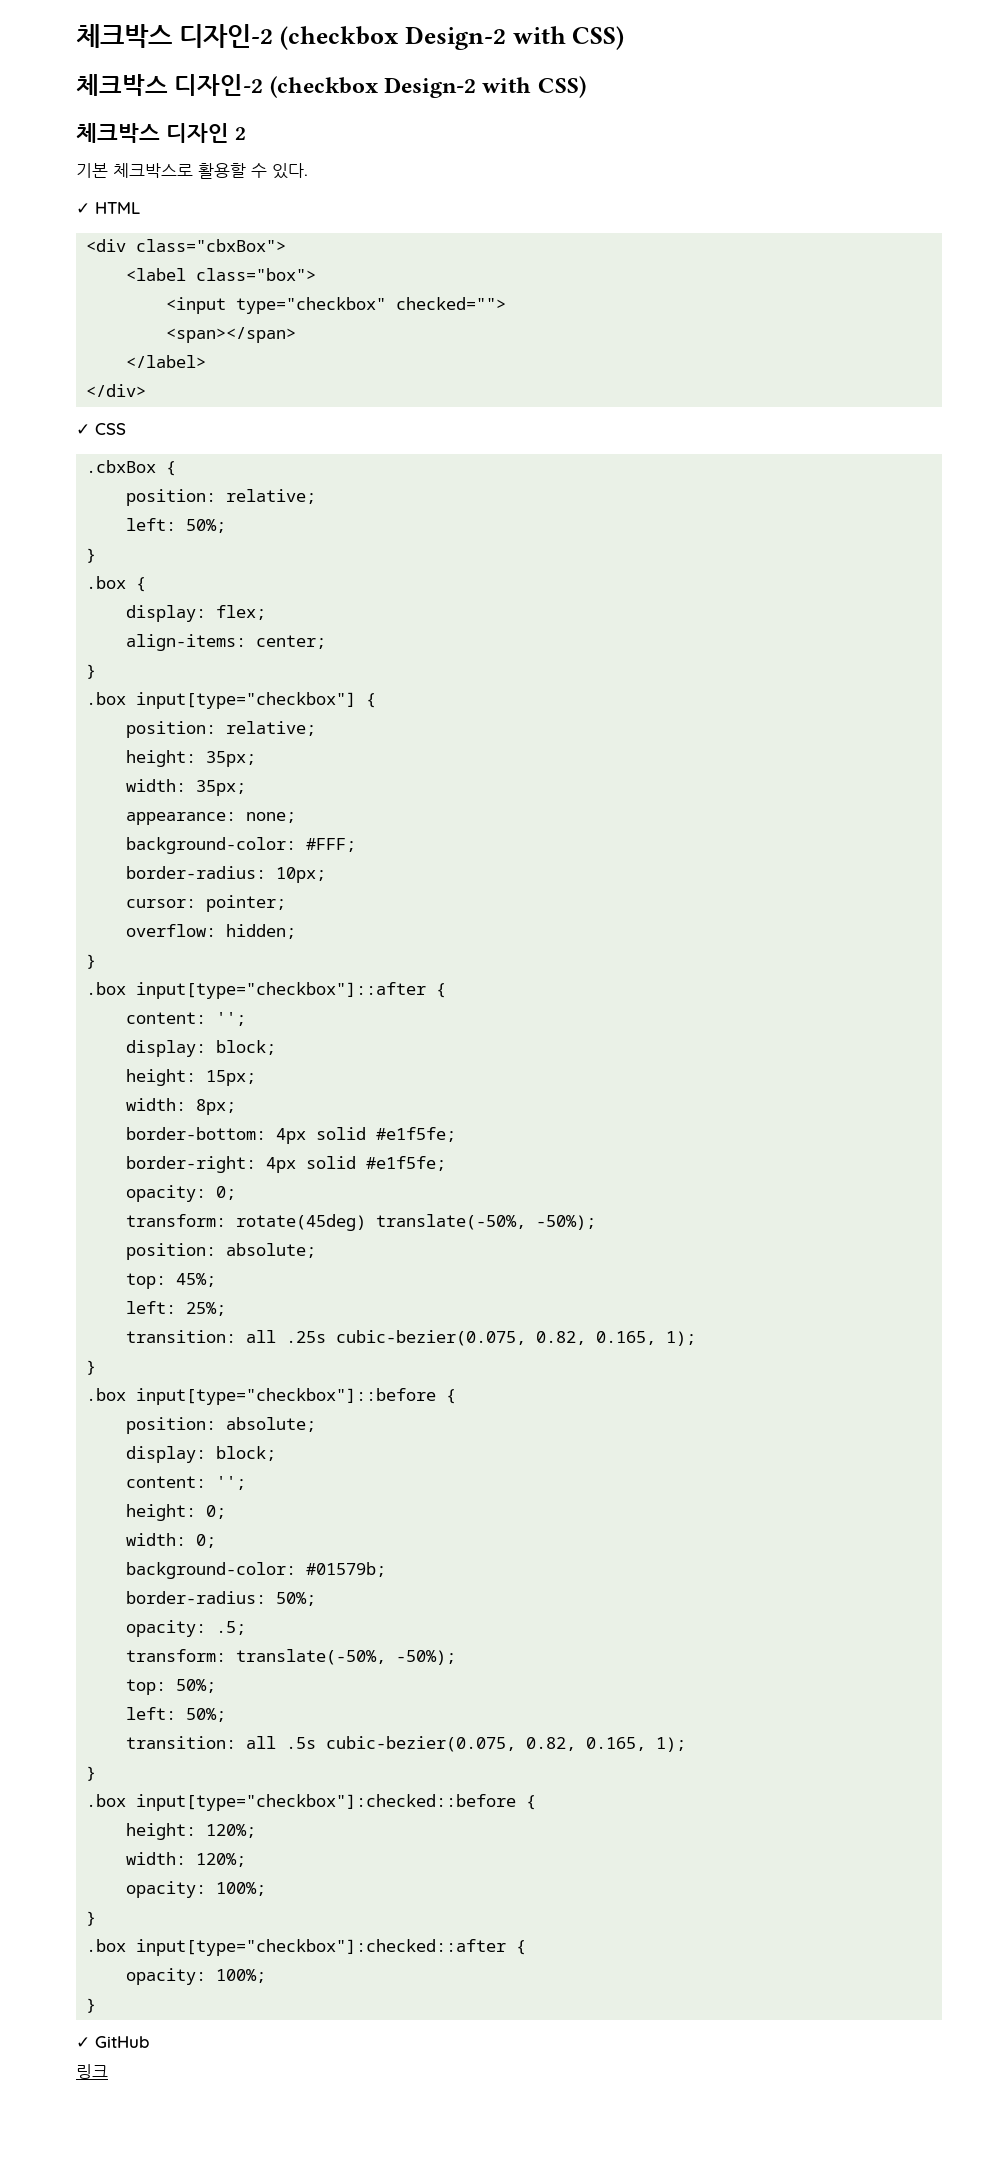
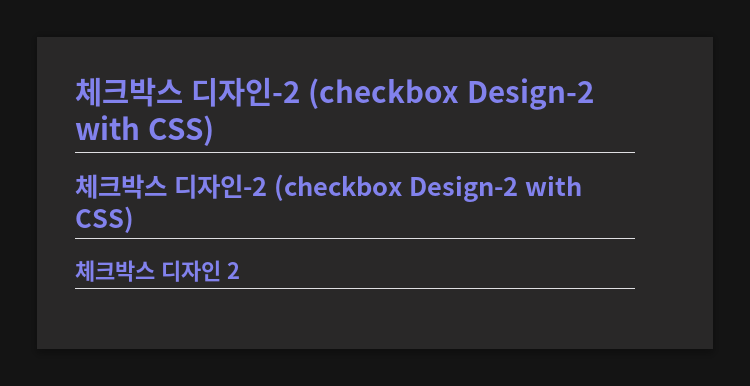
[76,163,308,179] [76,202,140,214] [86,239,287,252] [126,268,317,281] [166,297,507,314] [166,327,297,343] [126,355,207,368] [86,384,147,397] [76,423,126,435] [86,460,177,476] [126,489,317,506] [126,518,227,533] [86,548,97,563] [86,576,147,592] [126,605,267,622] [126,634,327,651] [86,664,97,679] [86,692,377,709] [126,721,317,738] [126,750,257,767] [126,779,247,796] [126,812,297,825] [126,837,357,854] [126,866,327,883] [126,895,287,912] [126,924,297,939] [86,954,97,969] [86,982,447,999] [126,1012,247,1026] [126,1040,277,1057] [126,1069,257,1086] [126,1098,237,1115] [126,1127,457,1144] [126,1156,447,1173] [126,1185,237,1202] [126,1214,597,1231] [126,1243,317,1260] [126,1273,217,1289] [126,1301,227,1316] [126,1330,697,1346] [86,1360,97,1375] [86,1388,457,1405] [126,1417,317,1434] [126,1446,277,1463] [126,1476,247,1490] [126,1504,227,1521] [126,1533,217,1548] [126,1562,387,1579] [126,1591,317,1606] [126,1620,247,1637] [126,1649,457,1665] [126,1679,217,1695] [126,1707,227,1722] [126,1736,687,1752] [86,1766,97,1781] [86,1794,537,1811] [126,1823,257,1840] [126,1852,247,1867] [126,1881,267,1898] [86,1911,97,1926] [86,1939,527,1956] [126,1968,267,1985] [86,1998,97,2013] [76,2036,149,2048] [76,2064,108,2079] // 기본 체크박스로 활용할 수 있다. // ✓ HTML // <div class="cbxBox"> // <label class="box"> // <input type="checkbox" checked=""> // <span></span> // </label> // </div> // ✓ CSS // .cbxBox { // position: relative; // left: 50%; // } // .box { // display: flex; // align-items: center; // } // .box input[type="checkbox"] { // position: relative; // height: 35px; // width: 35px; // appearance: none; // background-color: #FFF; // border-radius: 10px; // cursor: pointer; // overflow: hidden; // } // .box input[type="checkbox"]::after { // content: ''; // display: block; // height: 15px; // width: 8px; // border-bottom: 4px solid #e1f5fe; // border-right: 4px solid #e1f5fe; // opacity: 0; // transform: rotate(45deg) translate(-50%, -50%); // position: absolute; // top: 45%; // left: 25%; // transition: all .25s cubic-bezier(0.075, 0.82, 0.165, 1); // } // .box input[type="checkbox"]::before { // position: absolute; // display: block; // content: ''; // height: 0; // width: 0; // background-color: #01579b; // border-radius: 50%; // opacity: .5; // transform: translate(-50%, -50%); // top: 50%; // left: 50%; // transition: all .5s cubic-bezier(0.075, 0.82, 0.165, 1); // } // .box input[type="checkbox"]:checked::before { // height: 120%; // width: 120%; // opacity: 100%; // } // .box input[type="checkbox"]:checked::after { // opacity: 100%; // } // ✓ GitHub // 링크 -> (240, 270) none

